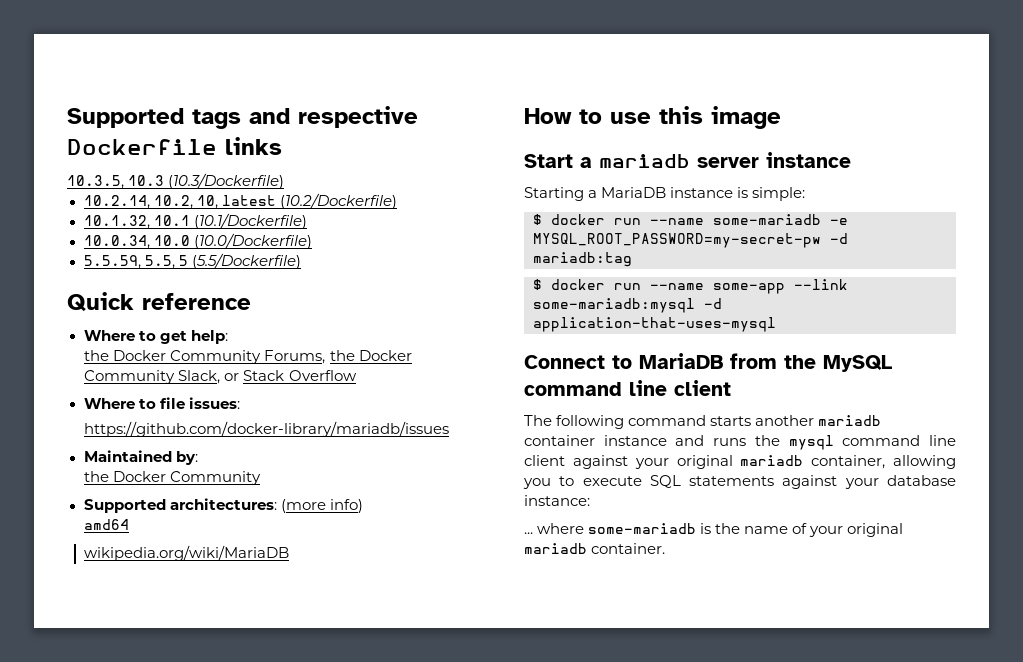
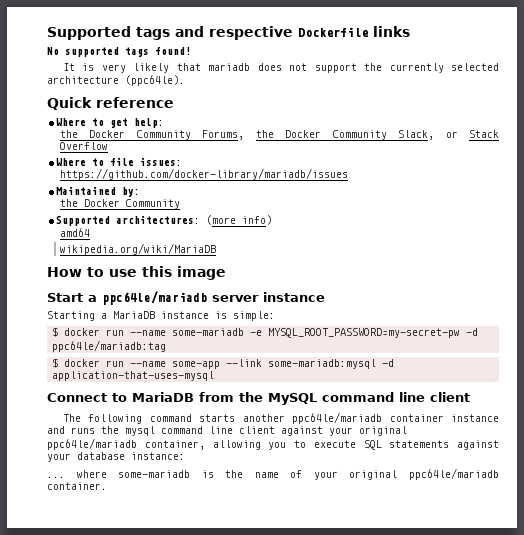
[67,173,285,189] [83,193,397,209] [83,213,307,229] [83,233,312,249] [83,253,301,269] 10.3.5, 10.3 (10.3/Dockerfile) // 10.2.14, 10.2, 10, latest (10.2/Dockerfile) // 10.1.32, 10.1 (10.1/Dockerfile) // 10.0.34, 10.0 (10.0/Dockerfile) // 5.5.59, 5.5, 5 (5.5/Dockerfile) -> [47,47,191,57] [62,63,499,73] [47,75,185,86] No supported tags found! // It is very likely that mariadb does not support the currently selected architecture (ppc64le).
[599,154,690,168] mariadb -> [102,291,207,305] ppc64le/mariadb
[533,252,632,267] mariadb:tag -> [52,340,167,352] ppc64le/mariadb:tag
[818,415,882,426] mariadb -> [292,412,383,424] ppc64le/mariadb
[740,455,804,466] mariadb -> [47,438,137,450] ppc64le/mariadb
[524,543,587,554] mariadb -> [408,468,499,480] ppc64le/mariadb

